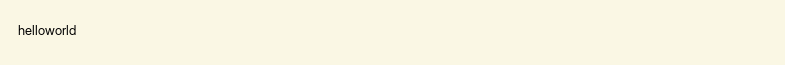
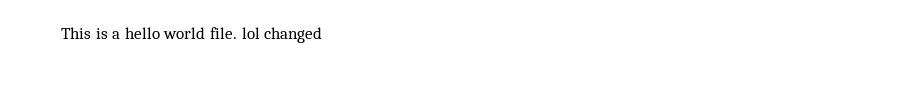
[18,25,76,35] helloworld -> [61,27,323,43] This is a hello world file. lol changed

